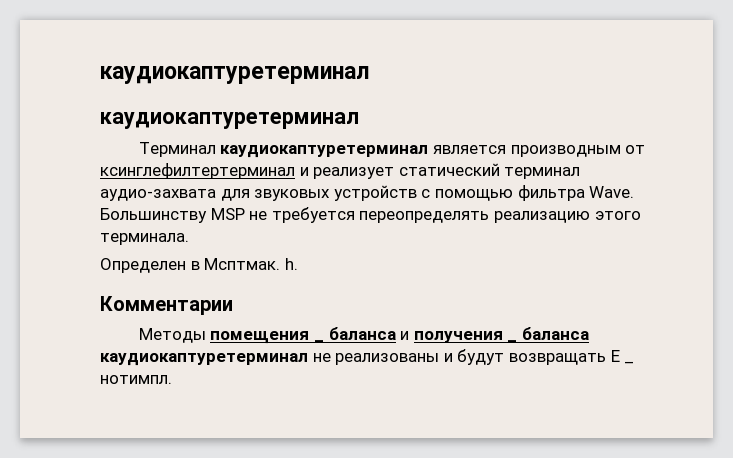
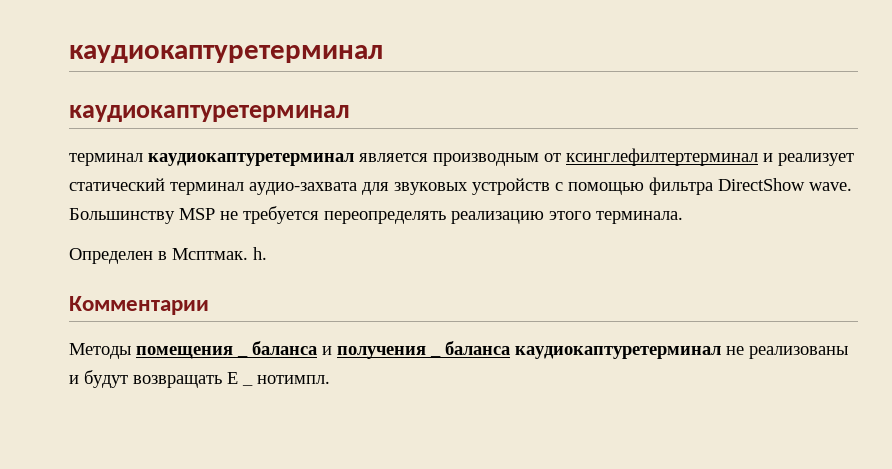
[138,142,216,157] Терминал -> [69,153,143,166] терминал
[589,186,635,198] Wave. -> [718,178,852,191] DirectShow wave.

